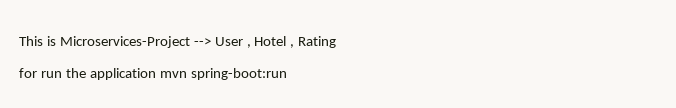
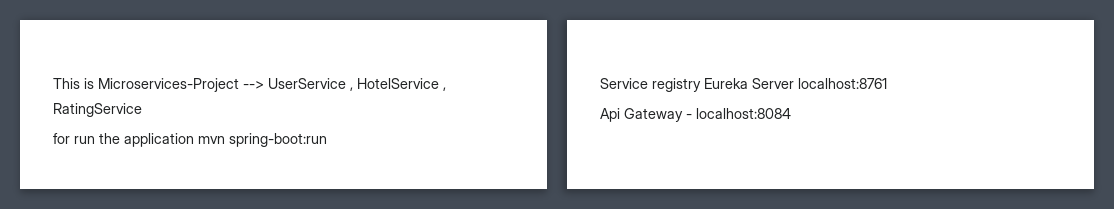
[214,36,337,48] User , Hotel , Rating -> [268,78,446,91] [53,103,142,117] UserService , HotelService , RatingService
(287, 74) none -> [600,78,887,92] [600,108,791,122] // Service registry Eureka Server localhost:8761 // Api Gateway - localhost:8084

